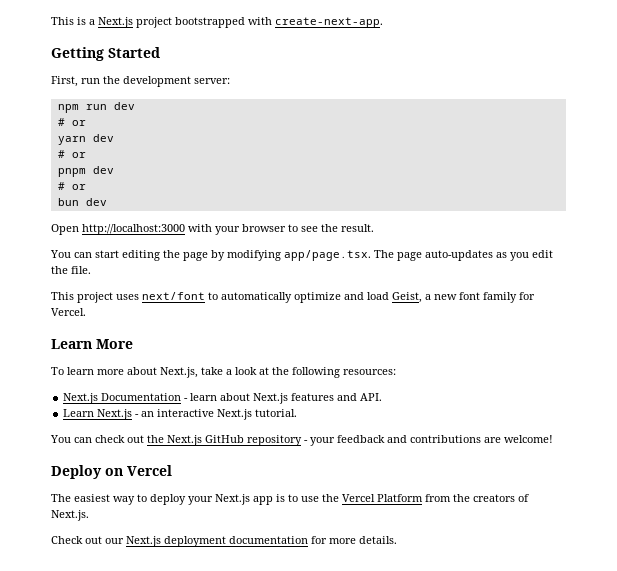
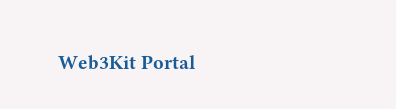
[51,17,383,28] [51,47,160,61] [51,76,230,87] [57,102,135,113] [57,118,86,126] [57,134,114,145] [57,150,86,158] [57,166,114,177] [57,182,86,190] [57,198,107,206] [51,224,374,235] [50,250,553,261] [51,266,91,274] [51,292,535,303] [51,308,86,316] [51,339,133,349] [51,367,396,378] [63,393,383,404] [63,409,298,420] [50,435,553,446] [51,465,172,479] [51,494,529,505] [51,510,89,521] [51,536,397,547] This is a Next.js project bootstrapped with create-next-app. // Getting Started // First, run the development server: // npm run dev // # or // yarn dev // # or // pnpm dev // # or // bun dev // Open http://localhost:3000 with your browser to see the result. // You can start editing the page by modifying app/page.tsx. The page auto-updates as you edit the file. // This project uses next/font to automatically optimize and load Geist, a new font family for Vercel. // Learn More // To learn more about Next.js, take a look at the following resources: // Next.js Documentation - learn about Next.js features and API. // Learn Next.js - an interactive Next.js tutorial. // You can check out the Next.js GitHub repository - your feedback and contributions are welcome! // Deploy on Vercel // The easiest way to deploy your Next.js app is to use the Vercel Platform from the creators of Next.js. // Check out our Next.js deployment documentation for more details. -> [58,55,197,70] Web3Kit Portal

